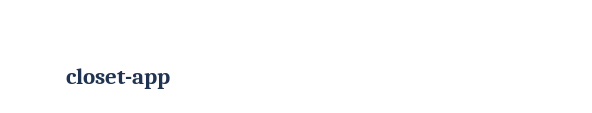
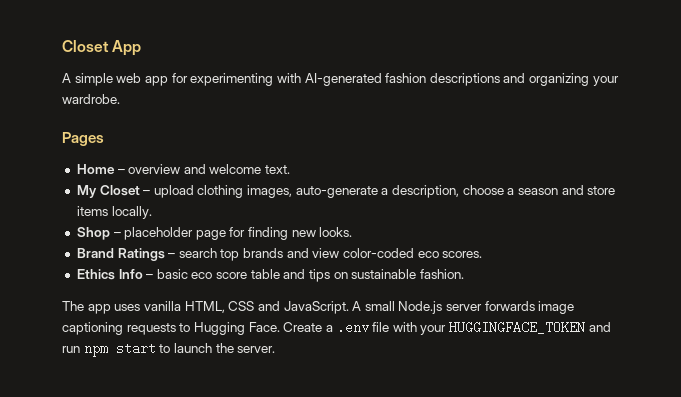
[66,68,170,89] closet-app -> [62,40,142,56] [62,73,619,86] [62,94,120,104] [62,132,104,146] [76,164,291,174] [76,185,616,198] [76,206,152,219] [76,227,353,240] [76,248,483,261] [76,269,464,282] [62,301,575,314] [62,321,611,335] [62,342,276,357] Closet App // A simple web app for experimenting with AI-generated fashion descriptions and organizing your wardrobe. // Pages // Home – overview and welcome text. // My Closet – upload clothing images, auto-generate a description, choose a season and store items locally. // Shop – placeholder page for finding new looks. // Brand Ratings – search top brands and view color-coded eco scores. // Ethics Info – basic eco score table and tips on sustainable fashion. // The app uses vanilla HTML, CSS and JavaScript. A small Node.js server forwards image captioning requests to Hugging Face. Create a .env file with your HUGGINGFACE_TOKEN and run npm start to launch the server.

